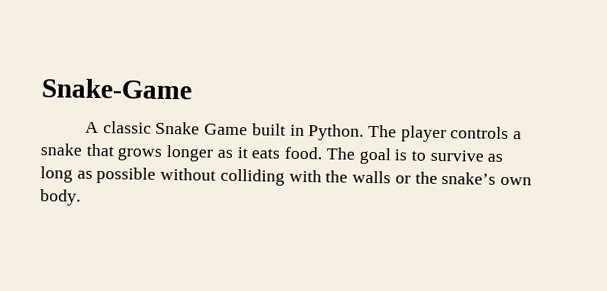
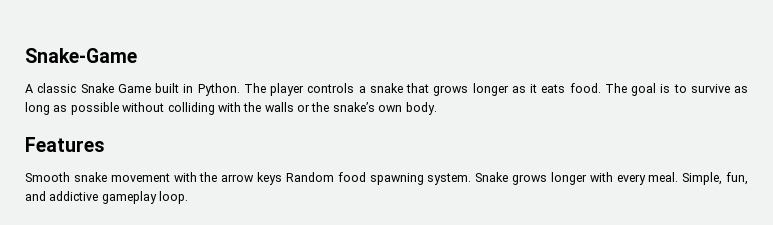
(81, 197) none -> [25,137,105,152] [25,172,749,185] [25,191,189,204] // Features // Smooth snake movement with the arrow keys Random food spawning system. Snake grows longer with every meal. Simple, fun, and addictive gameplay loop.

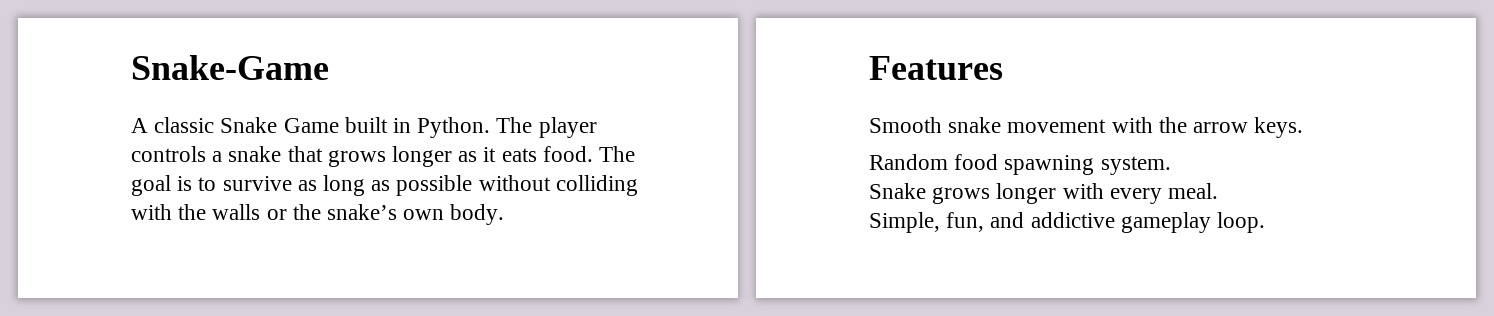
[257,172,283,185] keys -> [1254,117,1304,138] keys. //
(472, 179) none -> (1171, 165) //
(679, 177) none -> (1219, 191) //

